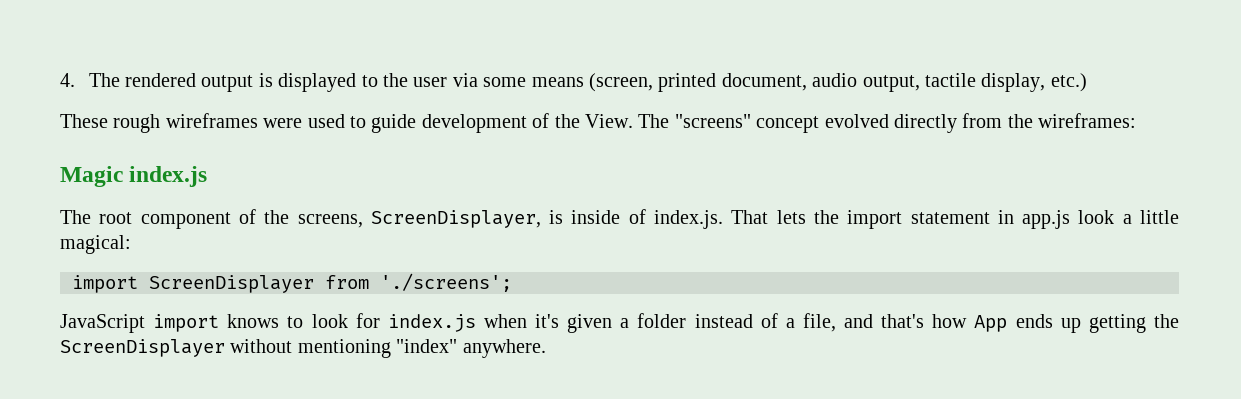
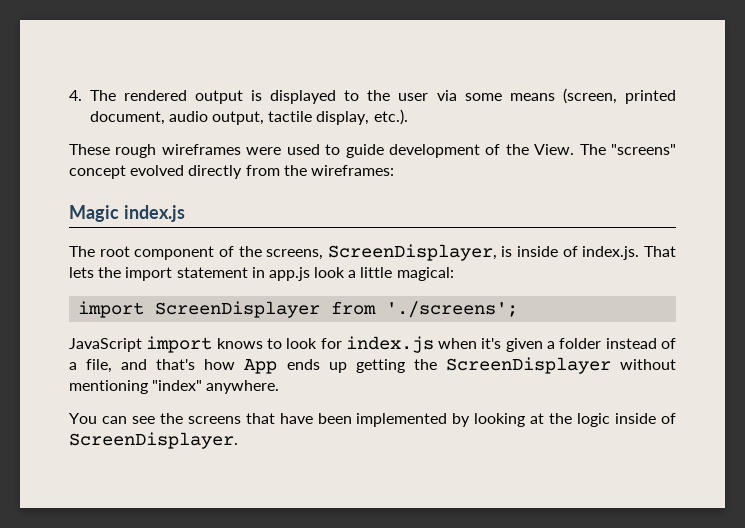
[1050,73,1087,92] etc.) -> [373,109,408,125] etc.).
(546, 348) none -> [69,413,676,427] [69,432,238,449] // You can see the screens that have been implemented by looking at the logic inside of ScreenDisplayer.

